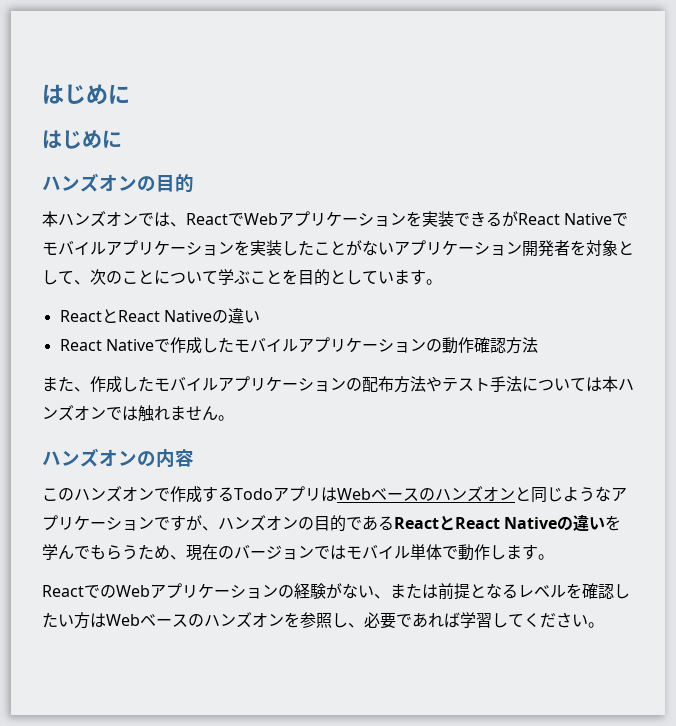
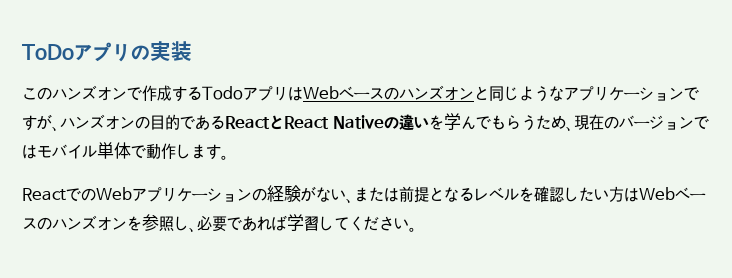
[42,84,130,105] [42,130,122,149] [42,173,194,193] [42,211,629,227] [42,240,634,257] [42,269,442,286] [59,308,260,324] [59,337,538,354] [42,376,634,393] [42,405,234,422] [42,448,194,468] はじめに // はじめに // ハンズオンの目的 // 本ハンズオンでは、ReactでWebアプリケーションを実装できるがReact Nativeでモバイルアプリケーションを実装したことがないアプリケーション開発者を対象として、次のことについて学ぶことを目的としています。 // ReactとReact Nativeの違い // React Nativeで作成したモバイルアプリケーションの動作確認方法 // また、作成したモバイルアプリケーションの配布方法やテスト手法については本ハンズオンでは触れません。 // ハンズオンの内容 -> [22,41,192,62] ToDoアプリの実装

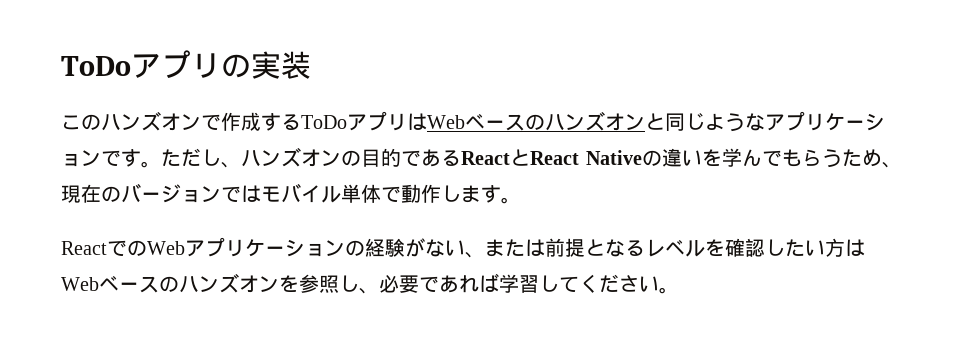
[202,86,243,100] Todo -> [301,115,347,129] ToDo
[37,114,52,130] が -> [141,148,221,168] 。ただし

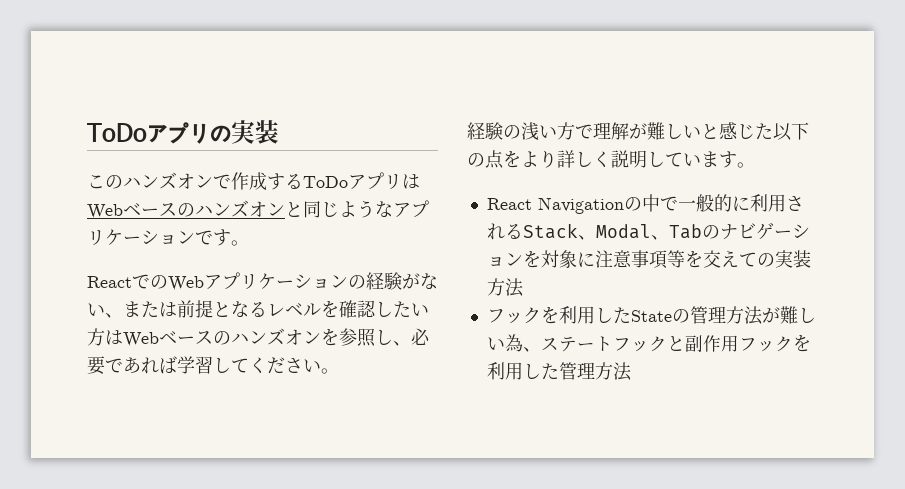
[161,147,902,168] [61,183,521,204] ただし、ハンズオンの目的であるReactとReact Nativeの違いを学んでもらうため、現在のバージョンではモバイル単体で動作します。 -> (249, 243) none
(679, 290) none -> [467,122,809,141] [467,150,755,169] [486,194,804,214] [486,222,810,240] [486,250,811,269] [486,278,524,297] [486,306,816,325] [486,334,811,352] [486,362,632,381] // 経験の浅い方で理解が難しいと感じた以下の点をより詳しく説明しています。 // React Navigationの中で一般的に利用されるStack、Modal、Tabのナビゲーションを対象に注意事項等を交えての実装方法 // フックを利用したStateの管理方法が難しい為、ステートフックと副作用フックを利用した管理方法

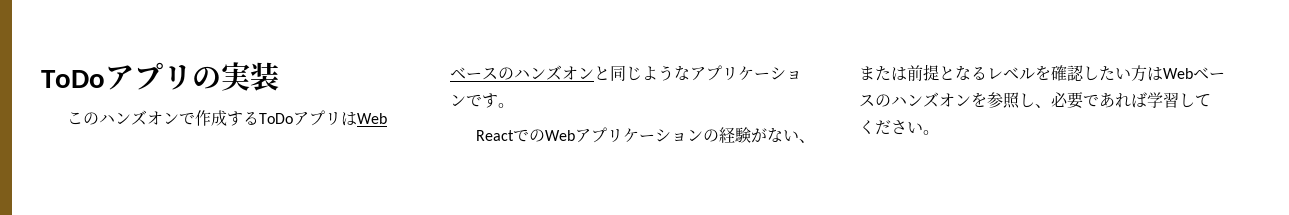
[467,122,809,141] [467,150,755,169] [486,194,804,214] [486,222,810,240] [486,250,811,269] [486,278,524,297] [486,306,816,325] [486,334,811,352] [486,362,632,381] // 経験の浅い方で理解が難しいと感じた以下の点をより詳しく説明しています。 // React Navigationの中で一般的に利用されるStack、Modal、Tabのナビゲーションを対象に注意事項等を交えての実装方法 // フックを利用したStateの管理方法が難しい為、ステートフックと副作用フックを利用した管理方法 -> (939, 132) none

